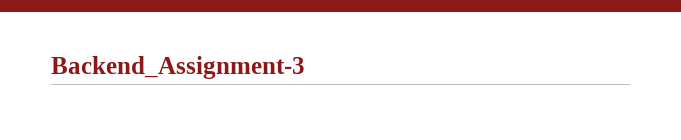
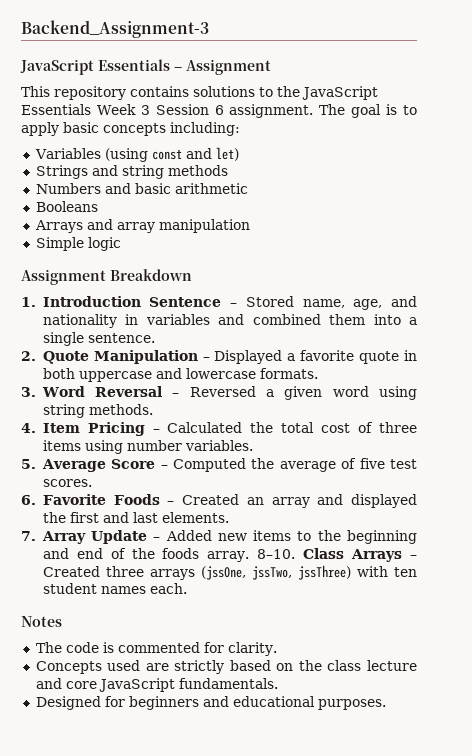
(305, 67) none -> [20,59,271,75] [21,86,378,100] [21,104,417,118] [21,122,240,136] [34,147,239,162] [35,165,228,179] [35,183,248,194] [35,201,98,212] [34,219,250,233] [35,237,121,251] [21,269,192,285] [21,296,417,310] [42,314,418,328] [42,332,155,346] [21,350,418,364] [42,368,318,382] [21,386,418,400] [42,404,153,418] [21,422,417,436] [42,440,253,454] [21,458,417,472] [42,479,92,487] [21,494,417,508] [42,512,229,523] [21,530,417,544] [42,548,417,562] [42,565,417,580] [42,583,187,594] [21,616,62,627] [35,642,277,656] [35,660,418,674] [35,678,278,692] [35,696,386,710] // JavaScript Essentials – Assignment // This repository contains solutions to the JavaScript Essentials Week 3 Session 6 assignment. The goal is to apply basic concepts including: // Variables (using const and let) // Strings and string methods // Numbers and basic arithmetic // Booleans // Arrays and array manipulation // Simple logic // Assignment Breakdown // 1. Introduction Sentence – Stored name, age, and nationality in variables and combined them into a single sentence. // 2. Quote Manipulation – Displayed a favorite quote in both uppercase and lowercase formats. // 3. Word Reversal – Reversed a given word using string methods. // 4. Item Pricing – Calculated the total cost of three items using number variables. // 5. Average Score – Computed the average of five test scores. // 6. Favorite Foods – Created an array and displayed the first and last elements. // 7. Array Update – Added new items to the beginning and end of the foods array. 8–10. Class Arrays – Created three arrays (jssOne, jssTwo, jssThree) with ten student names each. // Notes // The code is commented for clarity. // Concepts used are strictly based on the class lecture and core JavaScript fundamentals. // Designed for beginners and educational purposes.

